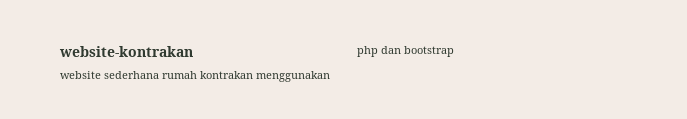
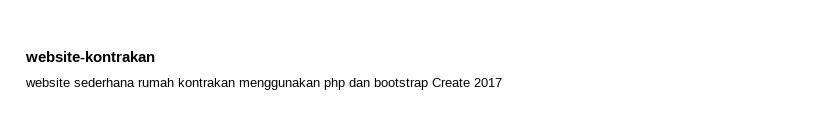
(454, 51) none -> [432,78,502,87] Create 2017

